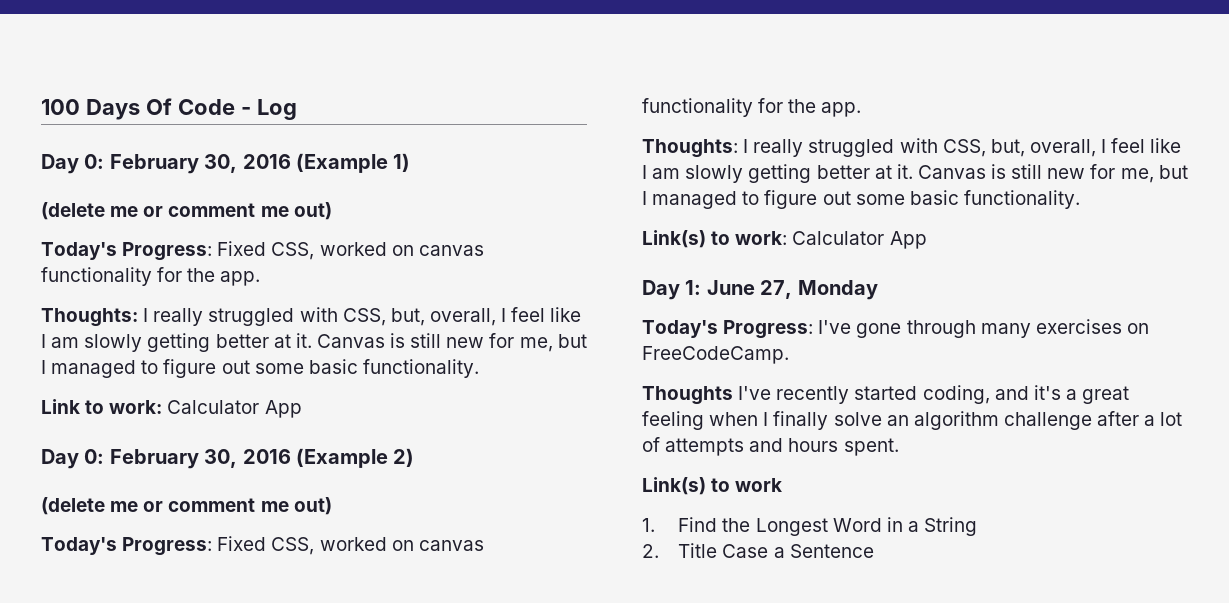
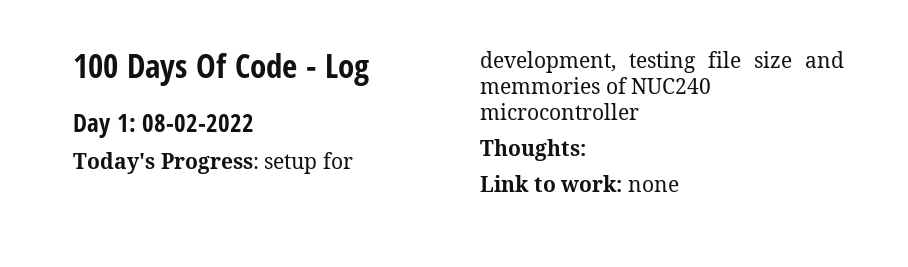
[84,153,411,174] [41,202,332,220] [41,241,484,261] [41,267,261,286] [41,307,582,327] [41,333,587,352] [41,359,479,378] [41,399,302,418] [41,448,415,469] [41,497,332,515] [41,536,484,556] [642,98,862,117] [642,138,1182,158] [642,164,1188,183] [642,190,1080,209] [642,230,927,249] [642,280,878,300] [642,319,1149,339] [642,346,789,364] [642,385,1130,405] [642,411,1183,430] [642,437,899,456] [642,477,783,495] [642,517,978,536] [642,543,874,558] 0: February 30, 2016 (Example 1) // (delete me or comment me out) // Today's Progress: Fixed CSS, worked on canvas functionality for the app. // Thoughts: I really struggled with CSS, but, overall, I feel like I am slowly getting better at it. Canvas is still new for me, but I managed to figure out some basic functionality. // Link to work: Calculator App // Day 0: February 30, 2016 (Example 2) // (delete me or comment me out) // Today's Progress: Fixed CSS, worked on canvas functionality for the app. // Thoughts: I really struggled with CSS, but, overall, I feel like I am slowly getting better at it. Canvas is still new for me, but I managed to figure out some basic functionality. // Link(s) to work: Calculator App // Day 1: June 27, Monday // Today's Progress: I've gone through many exercises on FreeCodeCamp. // Thoughts I've recently started coding, and it's a great feeling when I finally solve an algorithm challenge after a lot of attempts and hours spent. // Link(s) to work // 1. Find the Longest Word in a String // 2. Title Case a Sentence -> [116,114,255,132] [73,152,354,174] [480,51,844,73] [480,77,712,94] [480,103,639,120] [480,139,586,161] [480,175,680,192] 1: 08-02-2022 // Today's Progress: setup for development, testing file size and memmories of NUC240 microcontroller // Thoughts: // Link to work: none

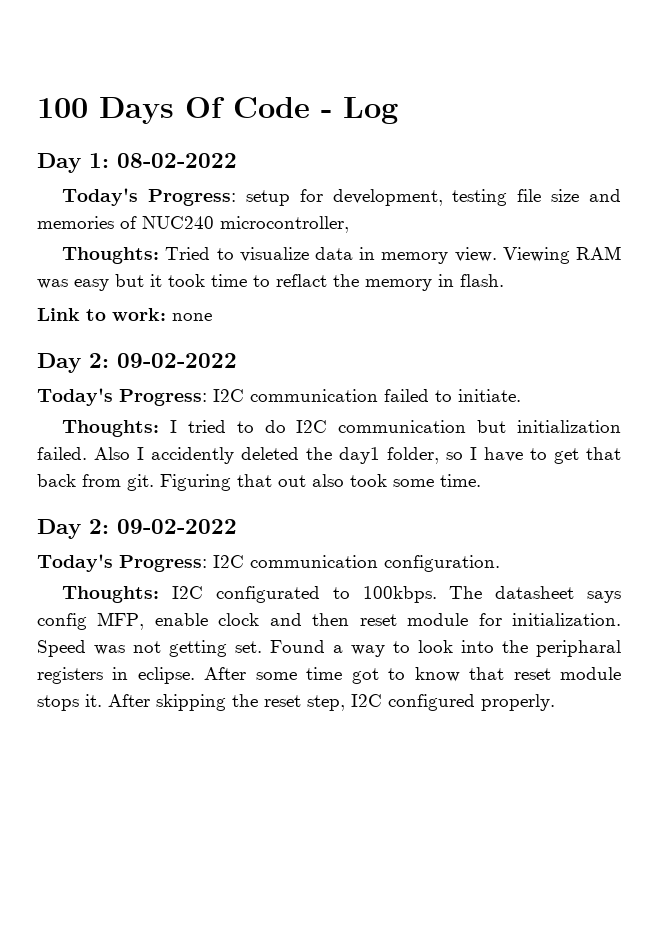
[480,77,600,94] memmories -> [37,216,114,229] memories
[480,103,639,120] [480,139,586,161] [480,175,680,192] microcontroller // Thoughts: // Link to work: none -> [220,216,349,233] [62,246,621,264] [37,274,504,291] [37,308,212,321] [37,353,237,373] [37,388,521,406] [62,420,621,437] [37,447,621,464] [37,474,481,491] [37,519,237,539] [37,554,500,572] [62,586,621,603] [37,612,622,630] [37,640,621,657] [37,667,621,684] [37,694,555,711] microcontroller, // Thoughts: Tried to visualize data in memory view. Viewing RAM was easy but it took time to reflact the memory in flash. // Link to work: none // Day 2: 09-02-2022 // Today's Progress: I2C communication failed to initiate. // Thoughts: I tried to do I2C communication but initialization failed. Also I accidently deleted the day1 folder, so I have to get that back from git. Figuring that out also took some time. // Day 2: 09-02-2022 // Today's Progress: I2C communication configuration. // Thoughts: I2C configurated to 100kbps. The datasheet says config MFP, enable clock and then reset module for initialization. Speed was not getting set. Found a way to look into the peripharal registers in eclipse. After some time got to know that reset module stops it. After skipping the reset step, I2C configured properly.

